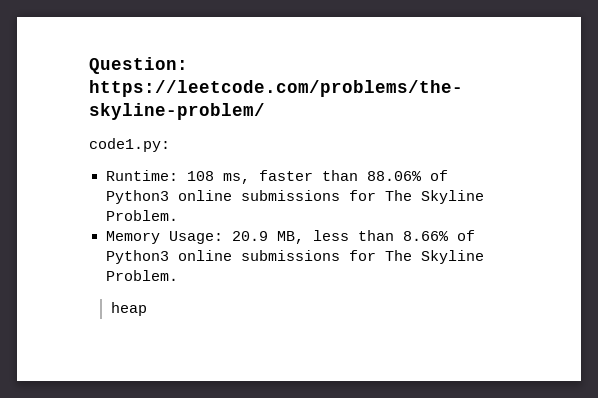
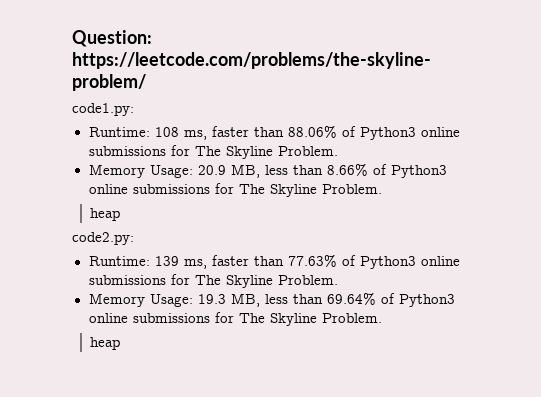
(147, 309) none -> [72,232,134,245] [88,254,460,269] [88,274,338,288] [88,292,455,307] [88,312,382,326] [90,337,121,350] // code2.py: // Runtime: 139 ms, faster than 77.63% of Python3 online submissions for The Skyline Problem. // Memory Usage: 19.3 MB, less than 69.64% of Python3 online submissions for The Skyline Problem. // heap

